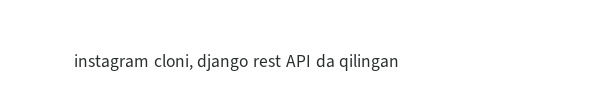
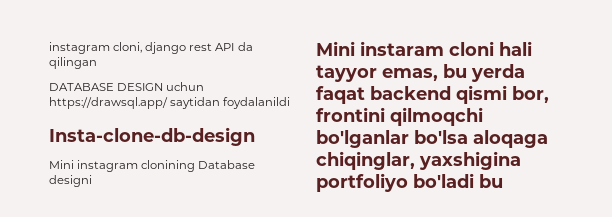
(400, 62) none -> [49,82,205,91] [49,97,291,109] [49,127,255,146] [49,160,256,172] [49,175,92,187] [316,41,532,56] [316,64,525,82] [316,85,549,104] [316,107,483,126] [316,130,548,148] [316,151,521,170] [316,173,503,192] // DATABASE DESIGN uchun https://drawsql.app/ saytidan foydalanildi // Insta-clone-db-design // Mini instagram clonining Database designi // Mini instaram cloni hali tayyor emas, bu yerda faqat backend qismi bor, frontini qilmoqchi bo'lganlar bo'lsa aloqaga chiqinglar, yaxshigina portfoliyo bo'ladi bu

